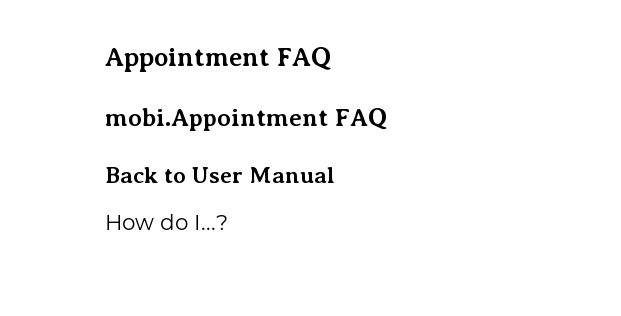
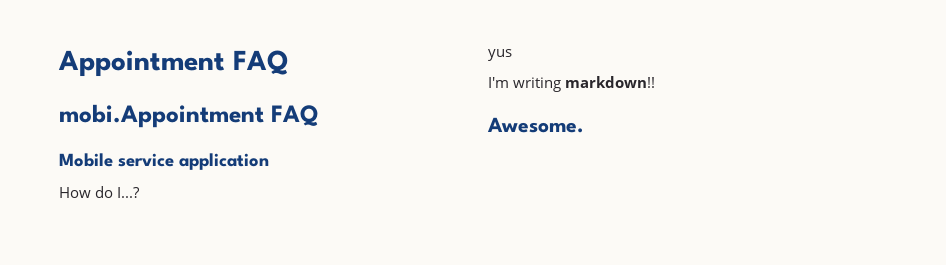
[105,167,335,183] Back to User Manual -> [59,153,269,170] Mobile service application
(228, 222) none -> [488,49,512,61] [488,76,656,92] [487,117,584,133] // yus // I'm writing markdown!! // Awesome.

